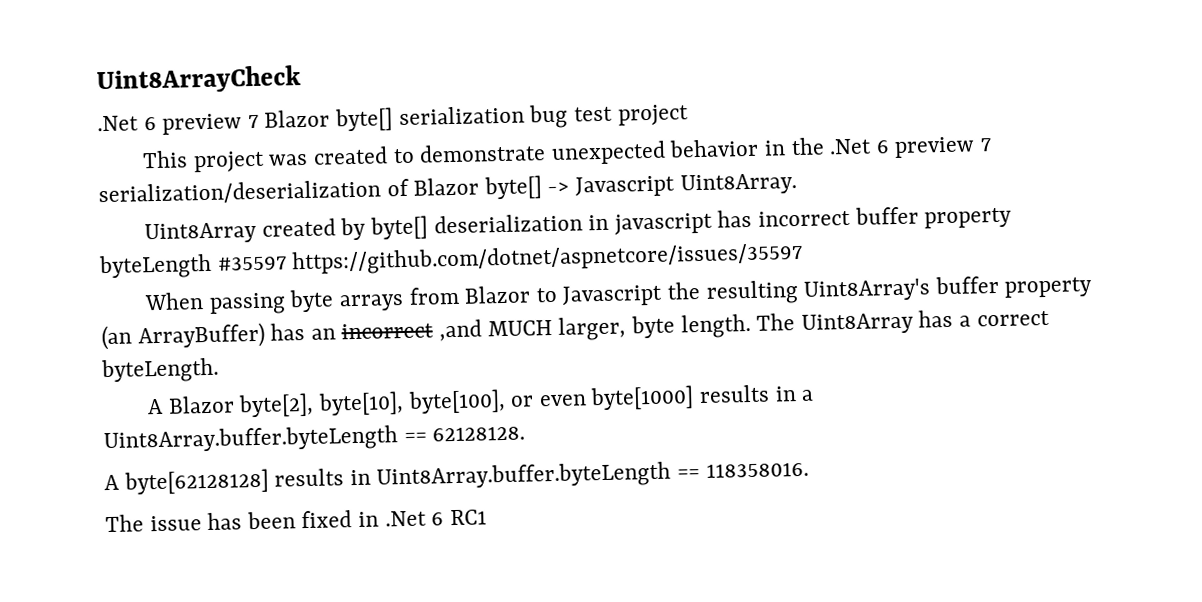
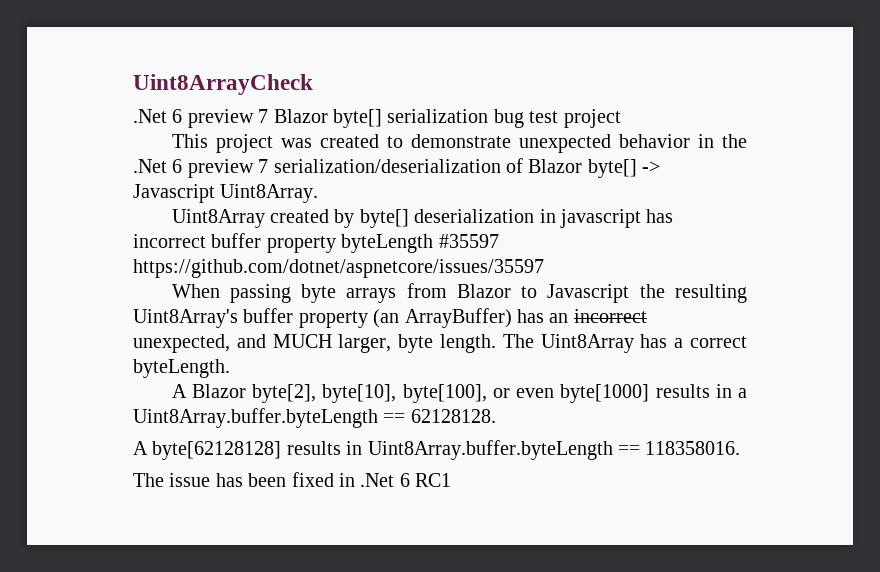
[439,319,483,342] ,and -> [133,334,266,353] unexpected, and

